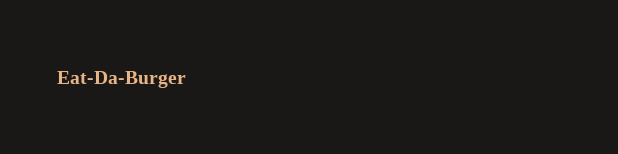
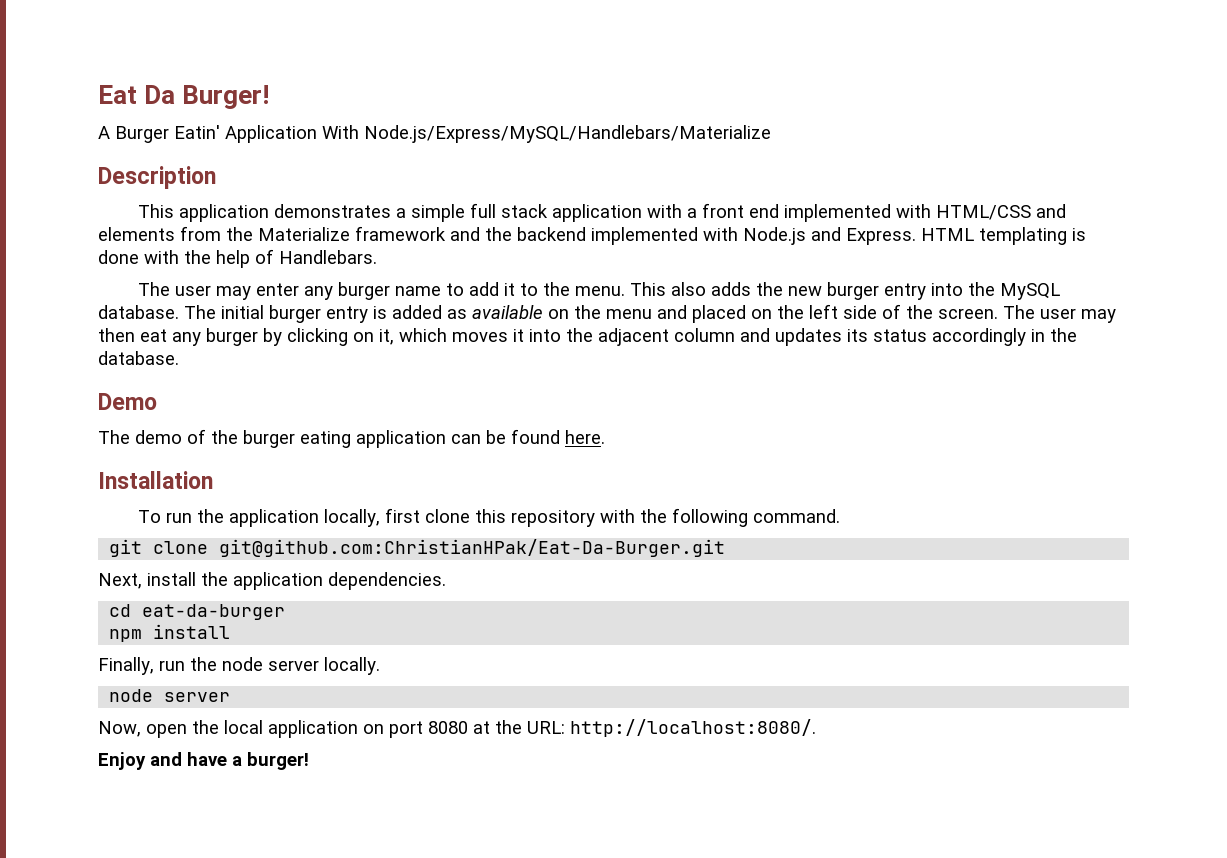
[57,71,186,88] Eat-Da-Burger -> [98,85,270,109] [98,125,771,143] [98,166,216,189] [138,203,1067,222] [98,226,1086,245] [98,249,377,268] [138,282,1061,300] [98,304,1116,323] [98,328,1077,346] [98,351,179,365] [98,393,157,410] [98,429,605,448] [98,471,213,489] [138,508,841,527] [109,539,726,557] [98,572,446,590] [109,604,286,620] [109,624,231,642] [98,657,380,675] [109,689,231,702] [98,719,816,738] [98,752,309,770] Eat Da Burger! // A Burger Eatin' Application With Node.js/Express/MySQL/Handlebars/Materialize // Description // This application demonstrates a simple full stack application with a front end implemented with HTML/CSS and elements from the Materialize framework and the backend implemented with Node.js and Express. HTML templating is done with the help of Handlebars. // The user may enter any burger name to add it to the menu. This also adds the new burger entry into the MySQL database. The initial burger entry is added as available on the menu and placed on the left side of the screen. The user may then eat any burger by clicking on it, which moves it into the adjacent column and updates its status accordingly in the database. // Demo // The demo of the burger eating application can be found here. // Installation // To run the application locally, first clone this repository with the following command. // git clone git@github.com:ChristianHPak/Eat-Da-Burger.git // Next, install the application dependencies. // cd eat-da-burger // npm install // Finally, run the node server locally. // node server // Now, open the local application on port 8080 at the URL: http://localhost:8080/. // Enjoy and have a burger!

